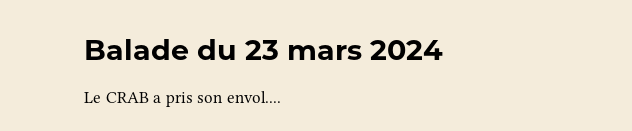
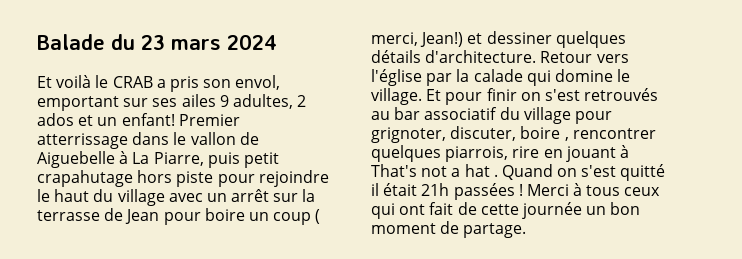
[84,92,101,103] Le -> [37,75,109,88] Et voilà le
[226,91,281,103] envol.... -> [235,75,281,90] [37,94,307,111] [37,113,240,126] [37,132,259,149] [37,151,279,168] [37,170,329,187] [37,189,316,206] [37,208,321,225] [371,31,626,48] [371,50,629,63] [371,69,631,86] [371,88,659,105] [371,107,612,124] [371,126,656,143] [371,145,629,162] [371,164,666,181] [371,183,661,200] [371,202,641,219] [371,221,527,238] envol, emportant sur ses ailes 9 adultes, 2 ados et un enfant! Premier atterrissage dans le vallon de Aiguebelle à La Piarre, puis petit crapahutage hors piste pour rejoindre le haut du village avec un arrêt sur la terrasse de Jean pour boire un coup ( merci, Jean!) et dessiner quelques détails d'architecture. Retour vers l'église par la calade qui domine le village. Et pour finir on s'est retrouvés au bar associatif du village pour grignoter, discuter, boire , rencontrer quelques piarrois, rire en jouant à That's not a hat . Quand on s'est quitté il était 21h passées ! Merci à tous ceux qui ont fait de cette journée un bon moment de partage.

